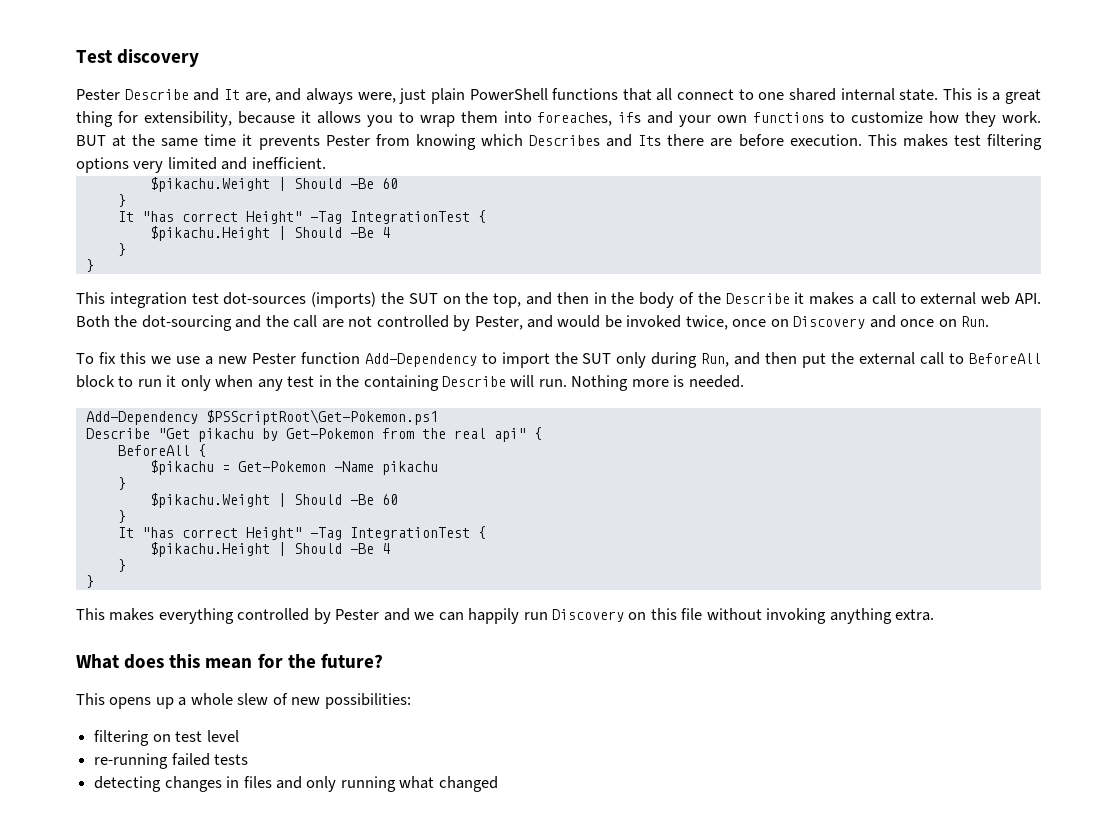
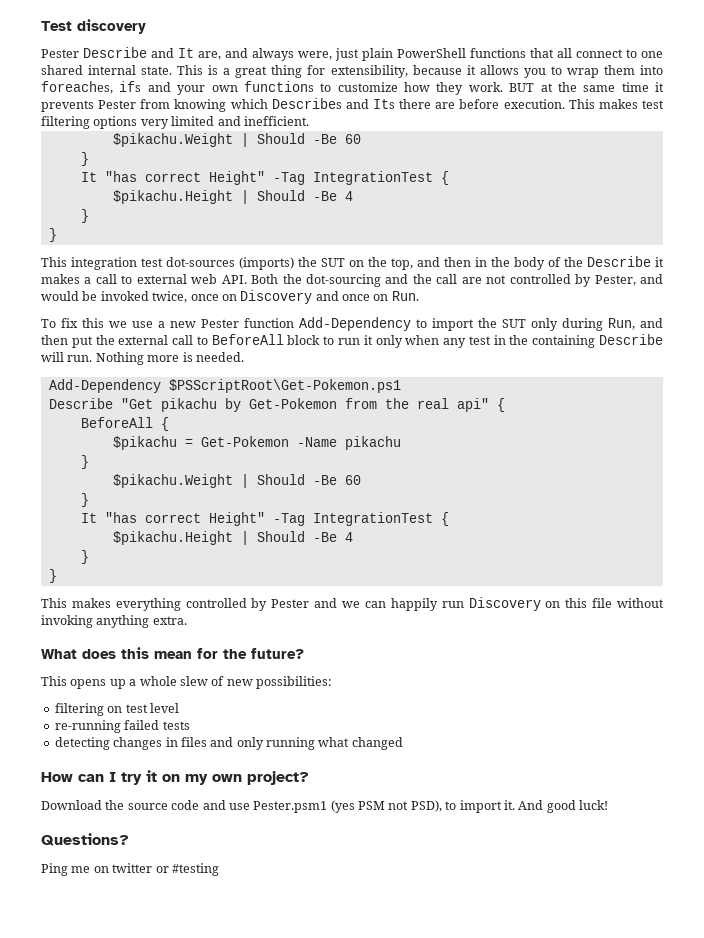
(498, 784) none -> [41,770,309,785] [41,800,608,813] [41,833,129,846] [41,863,219,876] // How can I try it on my own project? // Download the source code and use Pester.psm1 (yes PSM not PSD), to import it. And good luck! // Questions? // Ping me on twitter or #testing

